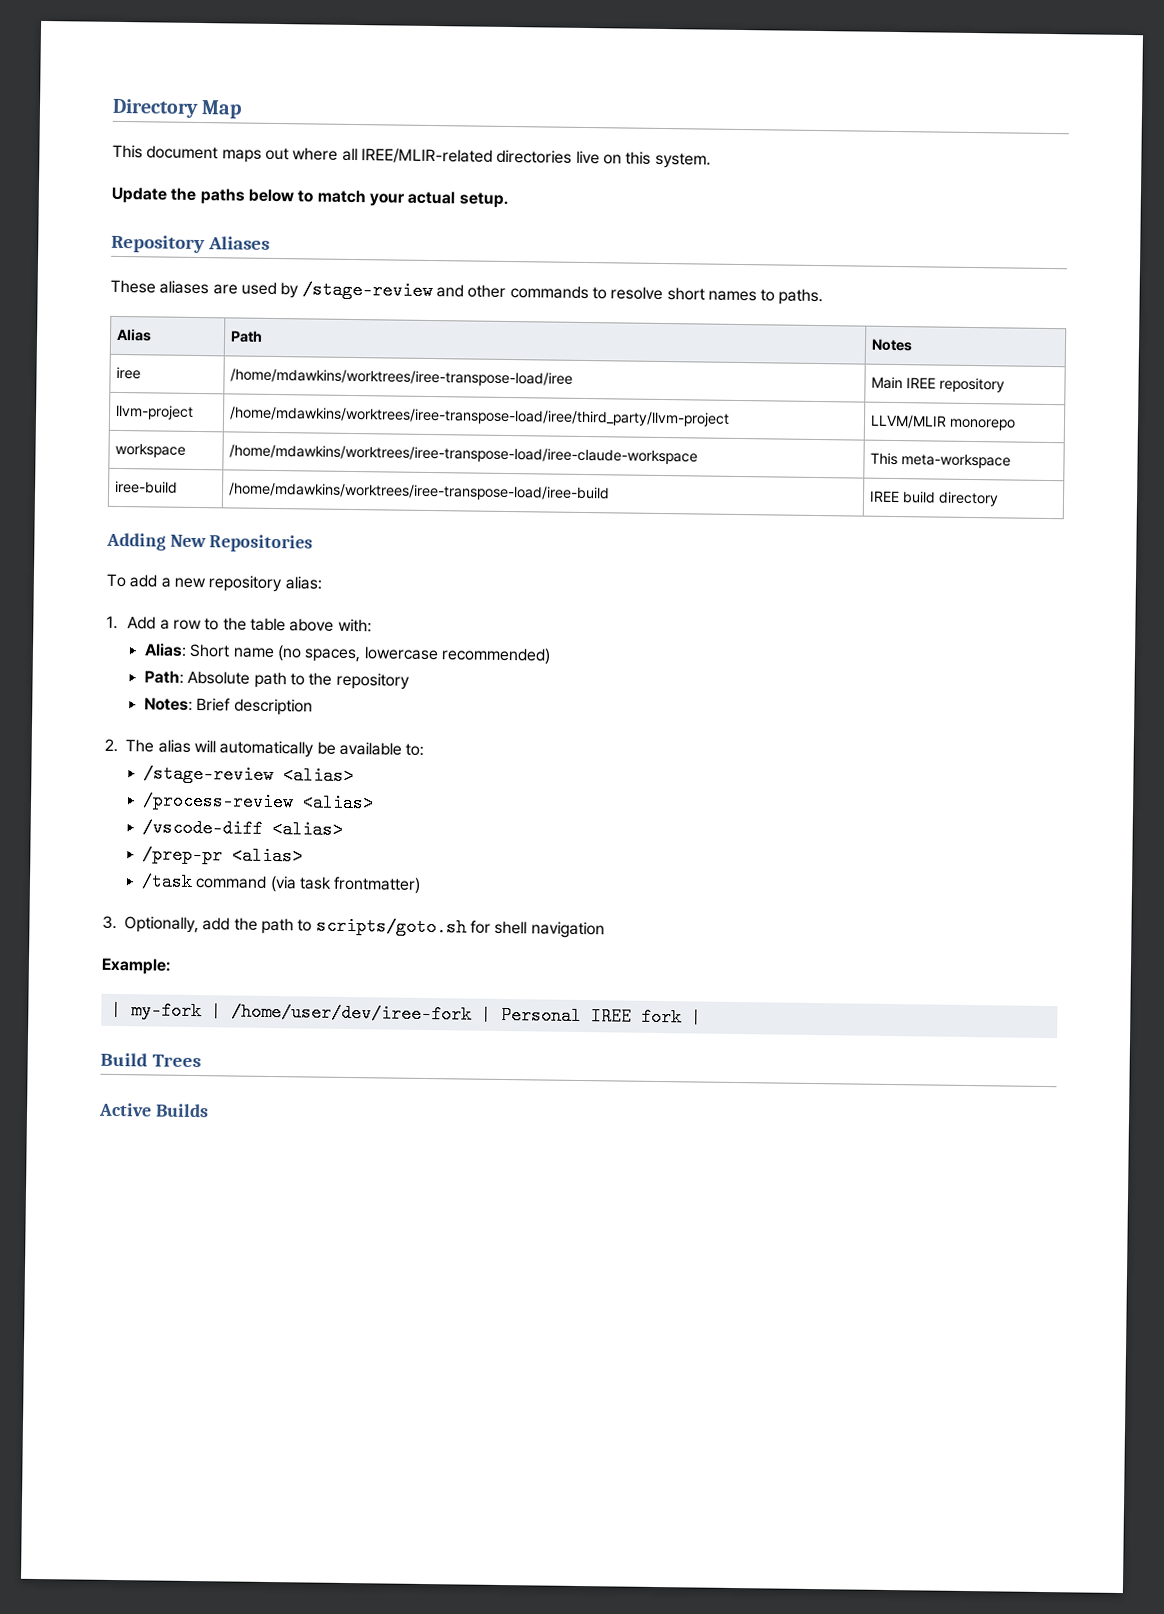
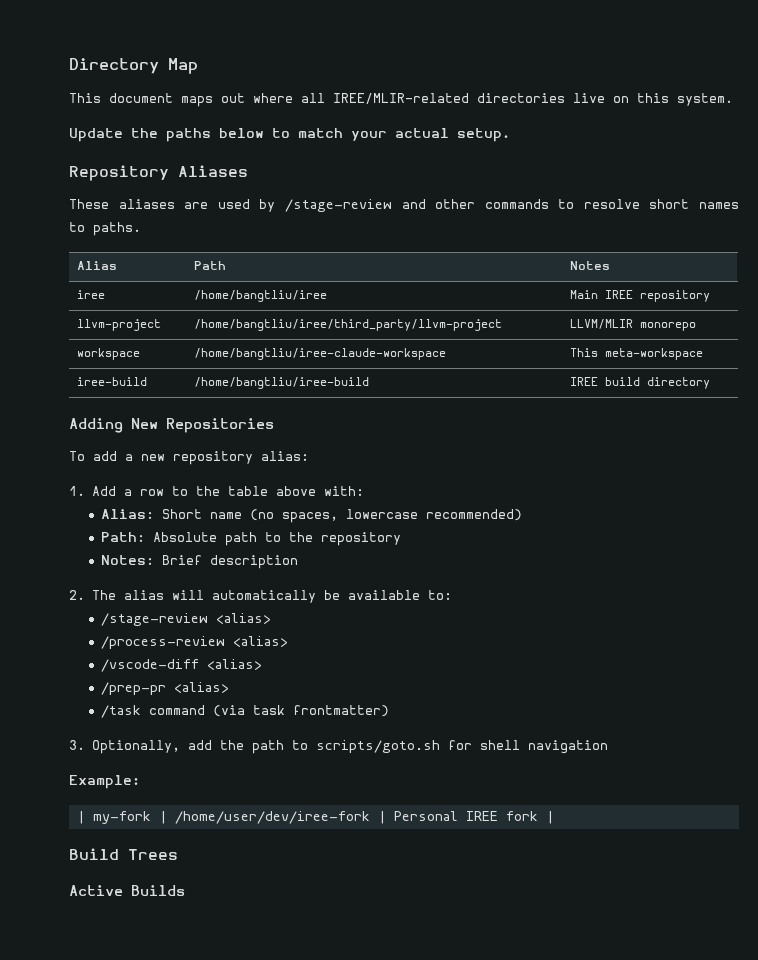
[230,368,574,387] /home/mdawkins/worktrees/iree-transpose-load/iree -> [194,290,328,302] /home/bangtliu/iree
[229,406,731,427] /home/mdawkins/worktrees/iree-transpose-load/iree/third_party/llvm-project -> [194,319,503,331] /home/bangtliu/iree/third_party/llvm-project
[229,444,699,465] /home/mdawkins/worktrees/iree-transpose-load/iree-claude-workspace -> [194,348,447,360] /home/bangtliu/iree-claude-workspace
[228,482,611,502] /home/mdawkins/worktrees/iree-transpose-load/iree-build -> [194,377,370,389] /home/bangtliu/iree-build

